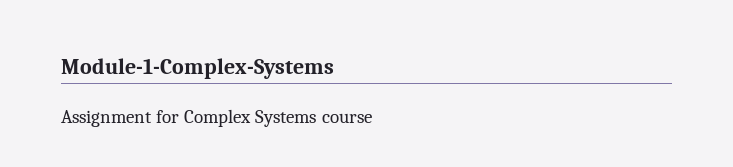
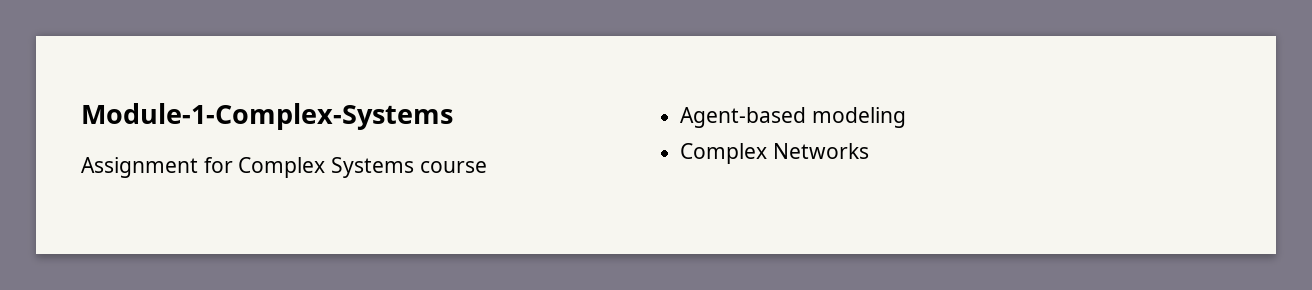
(372, 118) none -> [680,107,906,128] [680,143,869,164] // Agent-based modeling // Complex Networks

